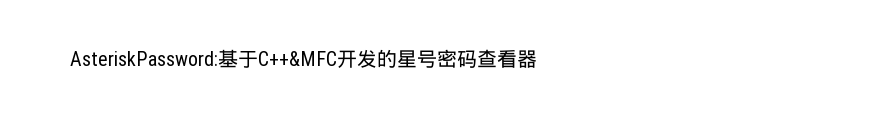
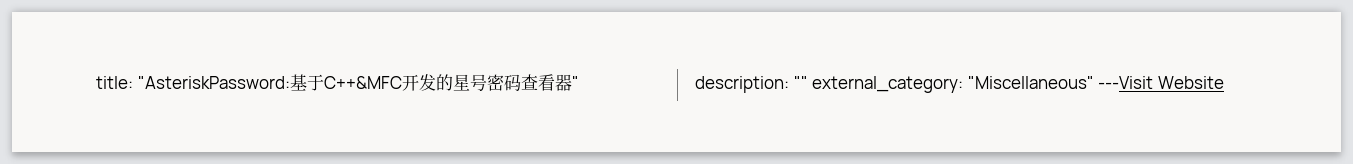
[70,51,219,66] AsteriskPassword: -> [96,76,290,89] title: "AsteriskPassword:
(538, 59) none -> [571,76,1224,93] " description: "" external_category: "Miscellaneous" ---Visit Website

